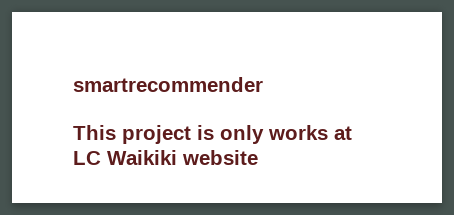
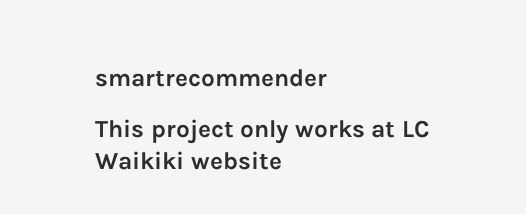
[197,125,214,140] is -> (234, 131) none

